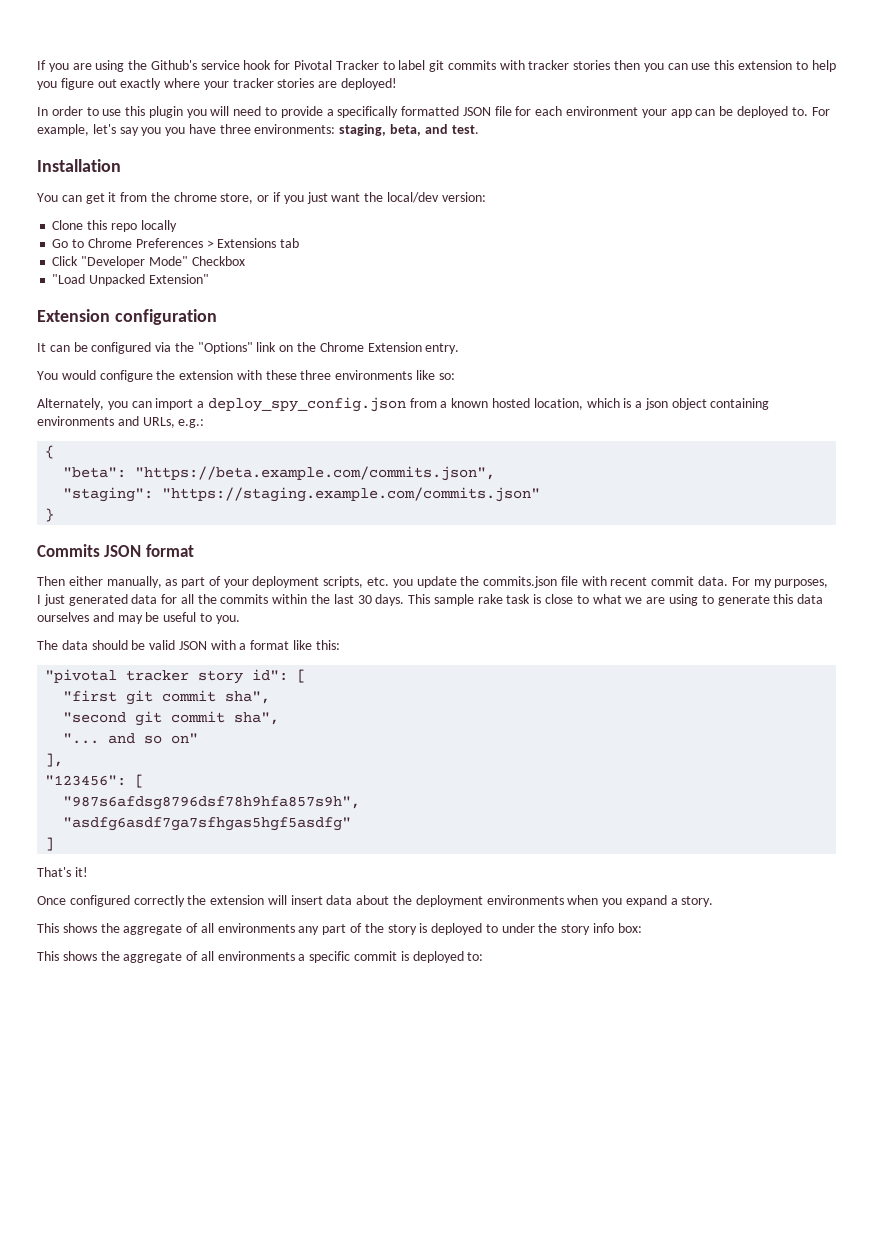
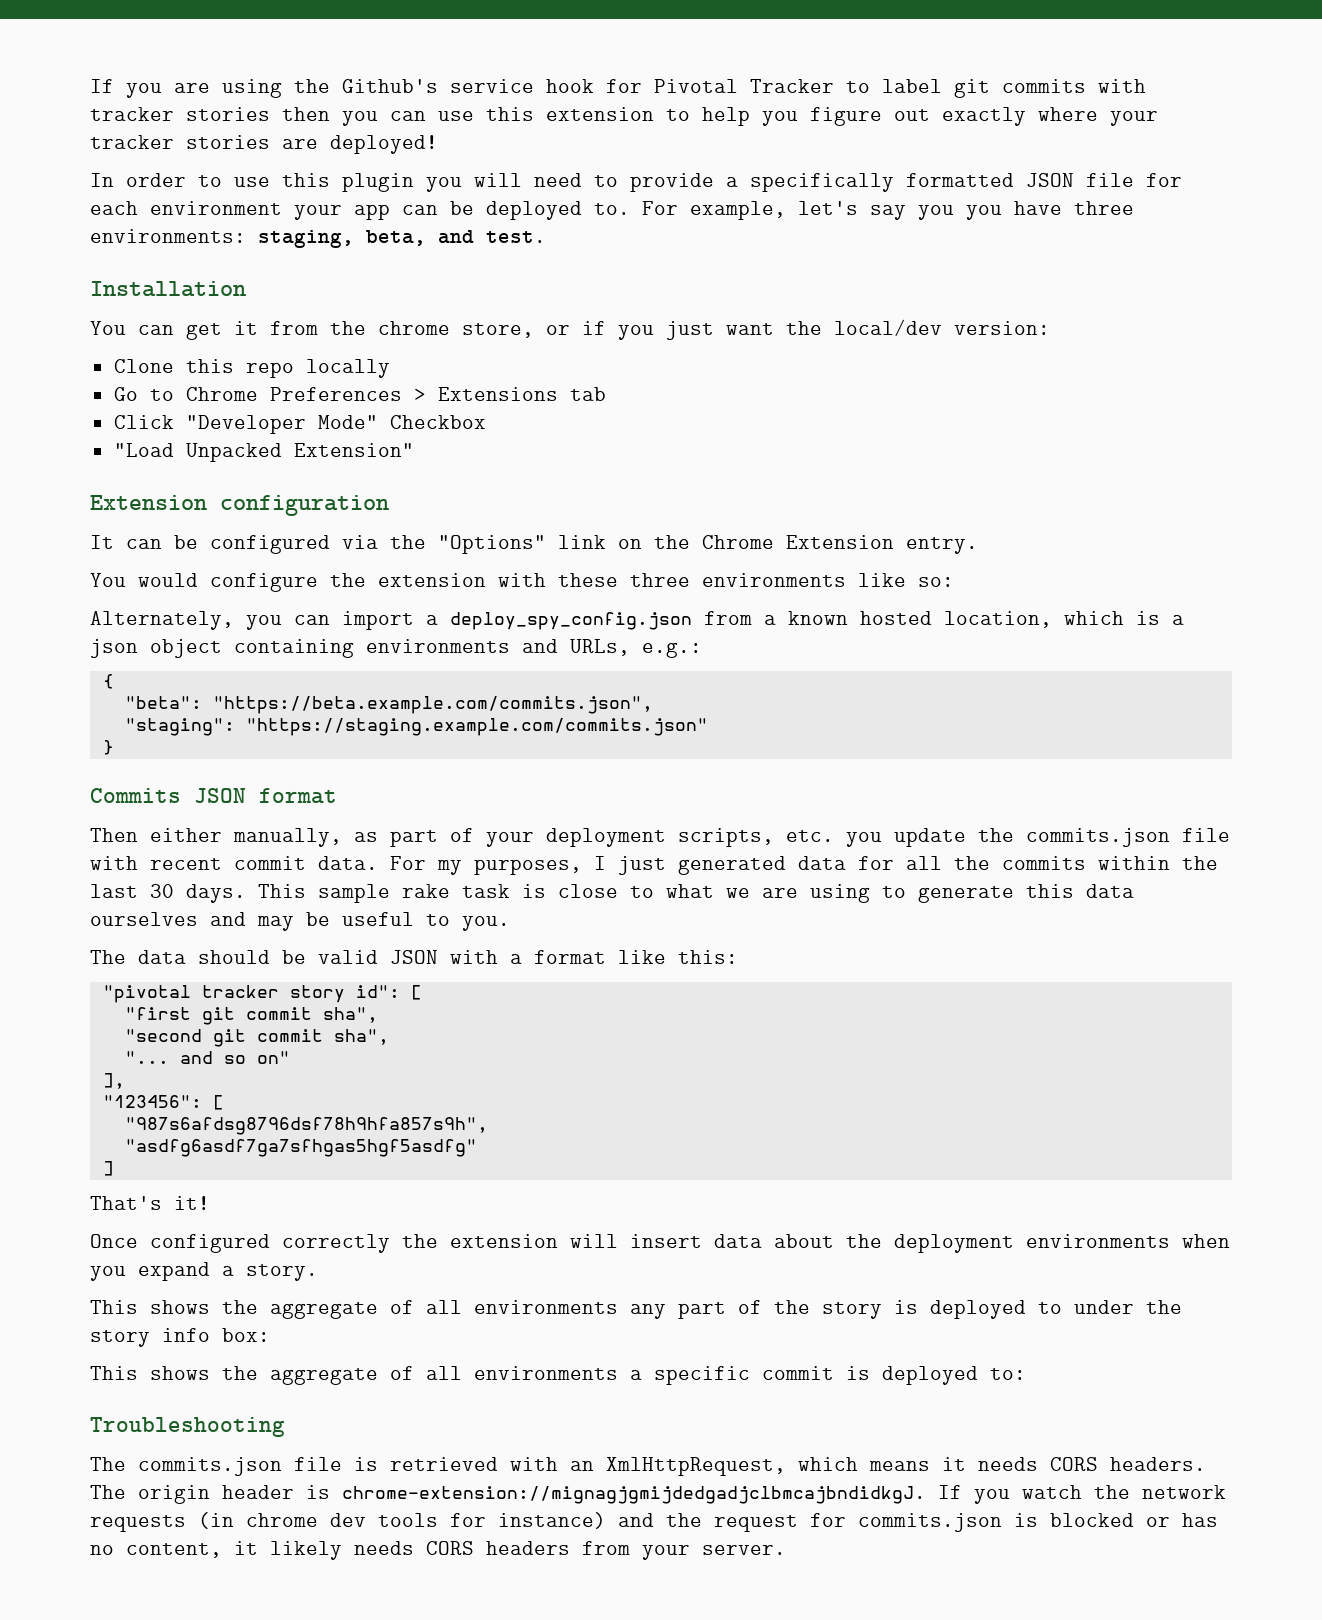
(484, 956) none -> [90,1417,285,1437] [90,1457,1206,1476] [90,1485,1226,1504] [90,1512,1218,1532] [90,1541,786,1560] // Troubleshooting // The commits.json file is retrieved with an XmlHttpRequest, which means it needs CORS headers. The origin header is chrome-extension://mignagjgmijdedgadjclbmcajbndidkgJ. If you watch the network requests (in chrome dev tools for instance) and the request for commits.json is blocked or has no content, it likely needs CORS headers from your server.

